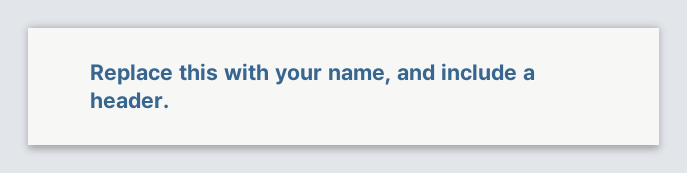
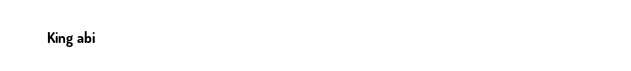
[90,63,535,85] [90,92,169,109] Replace this with your name, and include a header. -> [47,31,96,47] King abi

